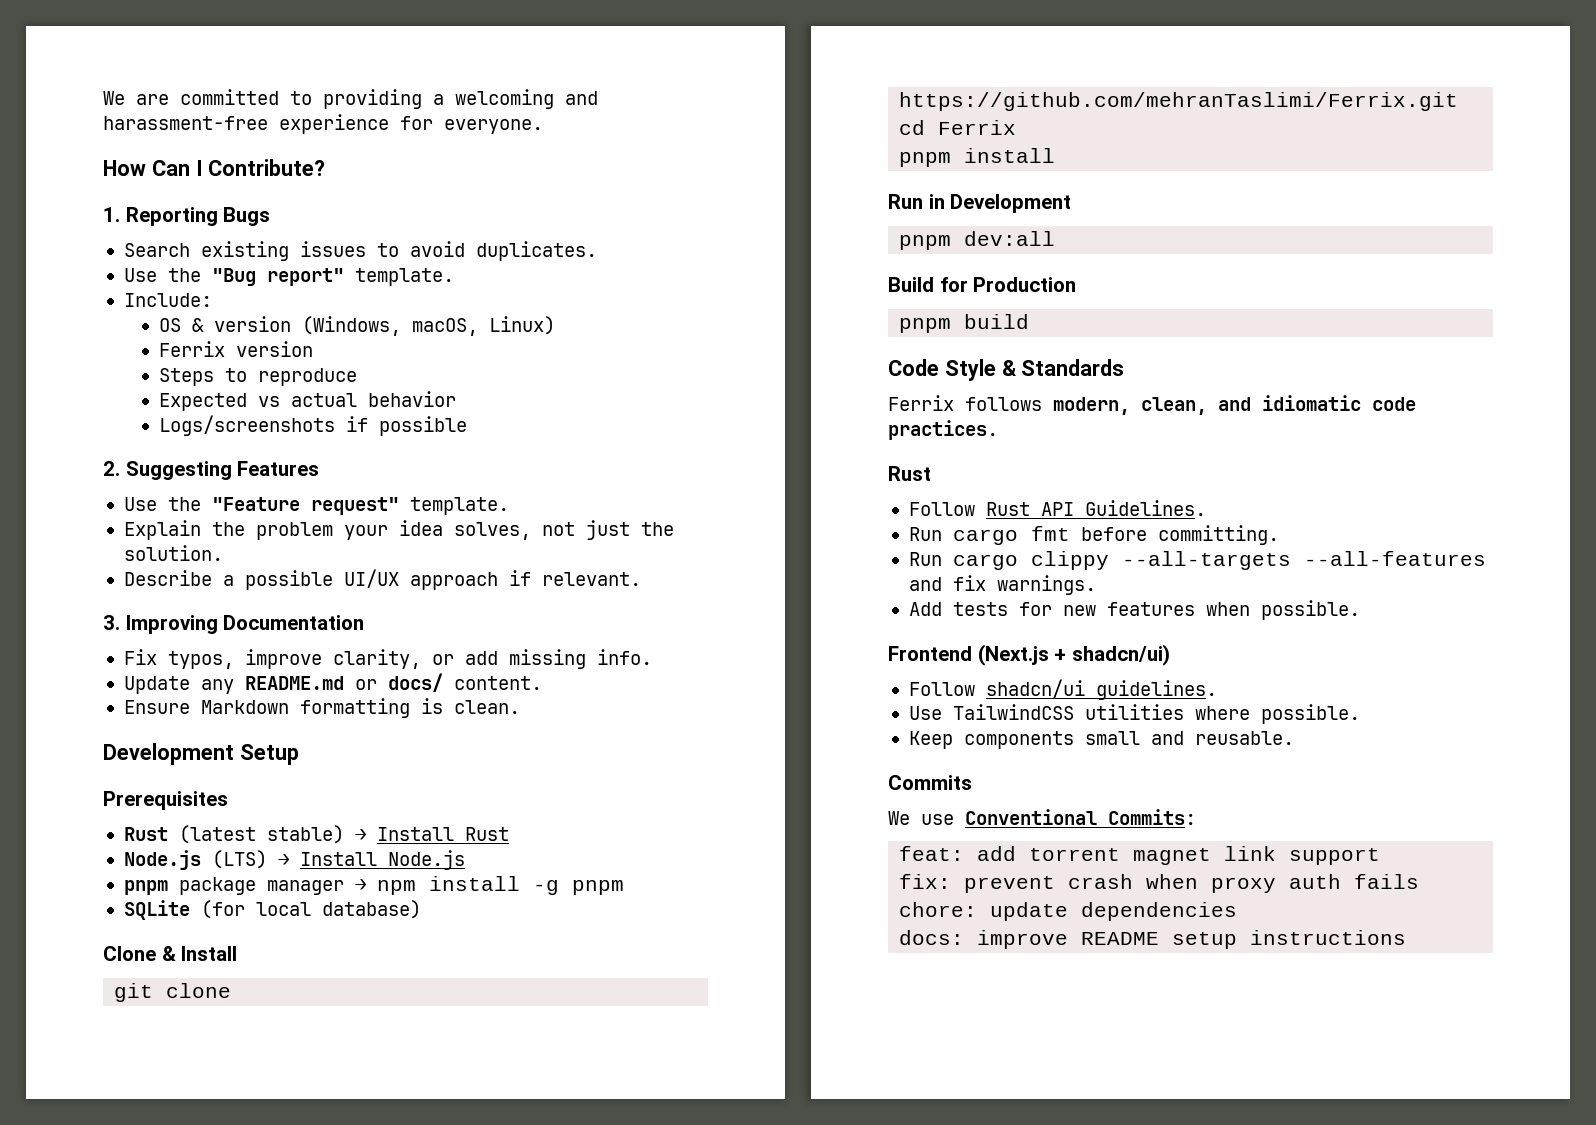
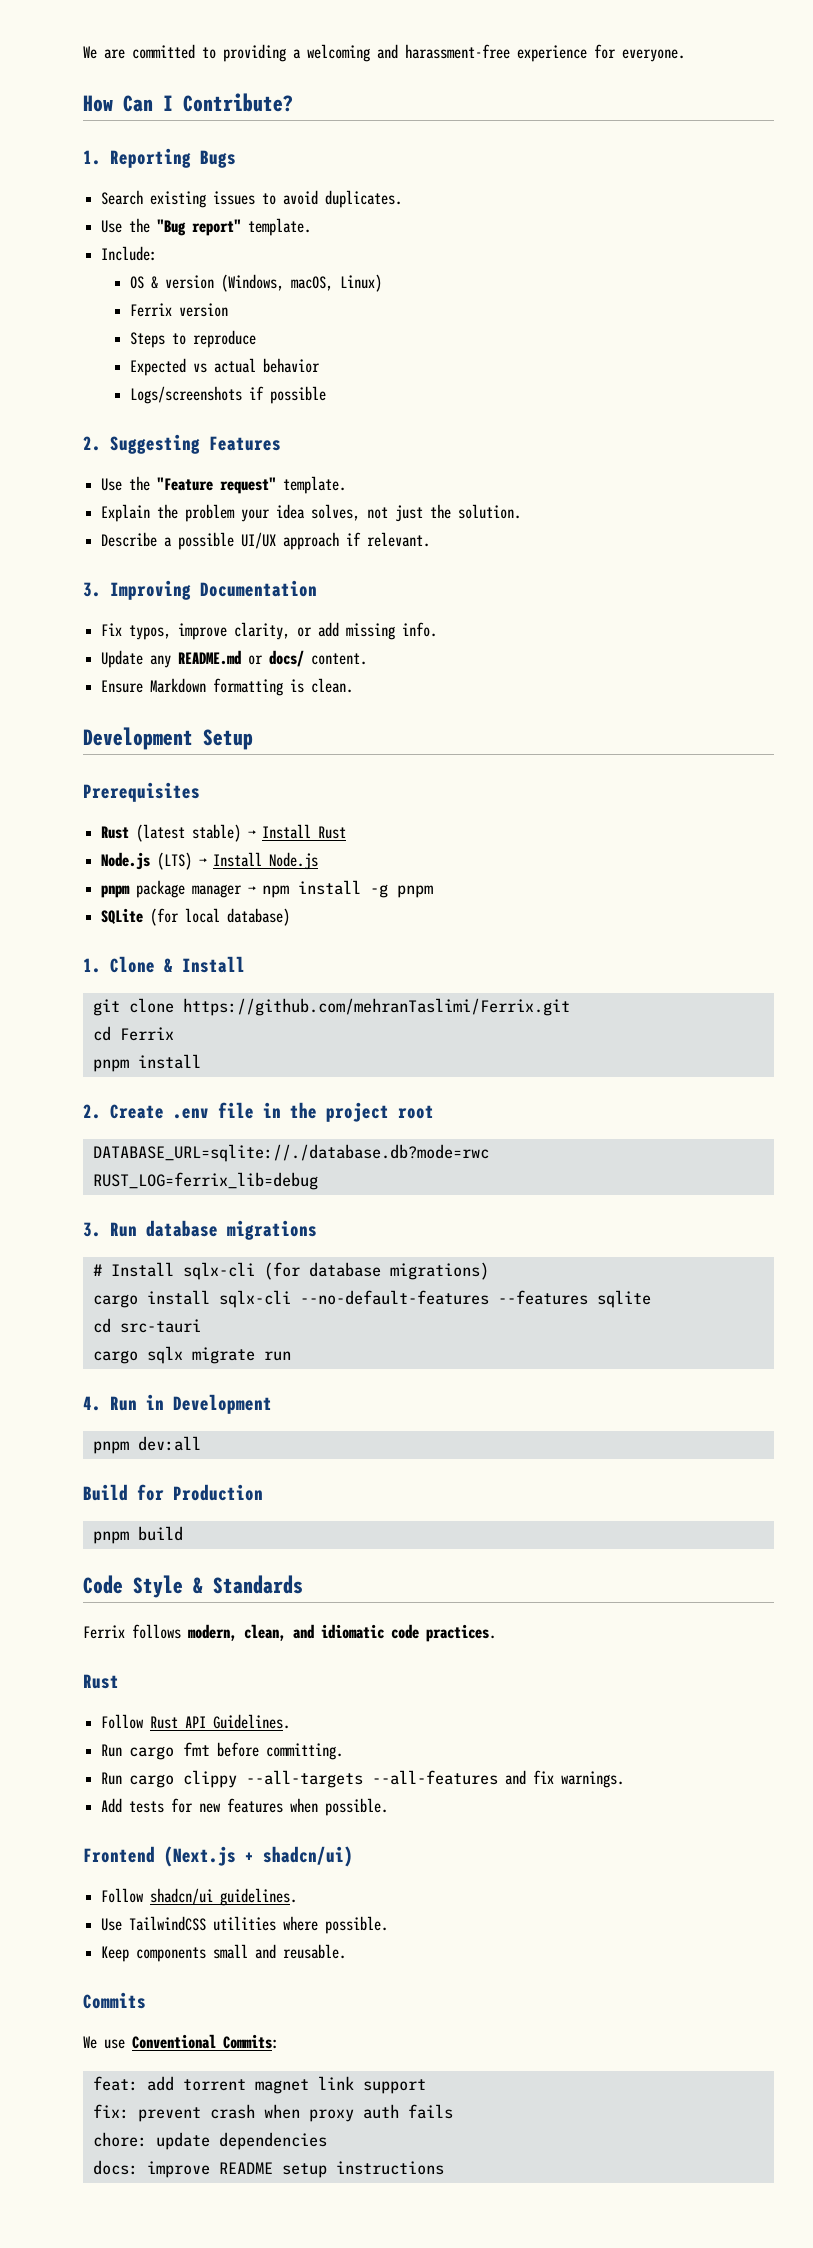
(421, 909) none -> [83,958,101,973] 1.
(1056, 155) none -> [83,1102,434,1122] [92,1144,489,1162] [92,1172,318,1190] [83,1220,317,1240] [92,1262,489,1280] [92,1290,651,1308] [92,1318,201,1333] [92,1346,291,1364] [83,1396,101,1411] 2. Create .env file in the project root // DATABASE_URL=sqlite://./database.db?mode=rwc // RUST_LOG=ferrix_lib=debug // 3. Run database migrations // # Install sqlx-cli (for database migrations) // cargo install sqlx-cli --no-default-features --features sqlite // cd src-tauri // cargo sqlx migrate run // 4.

